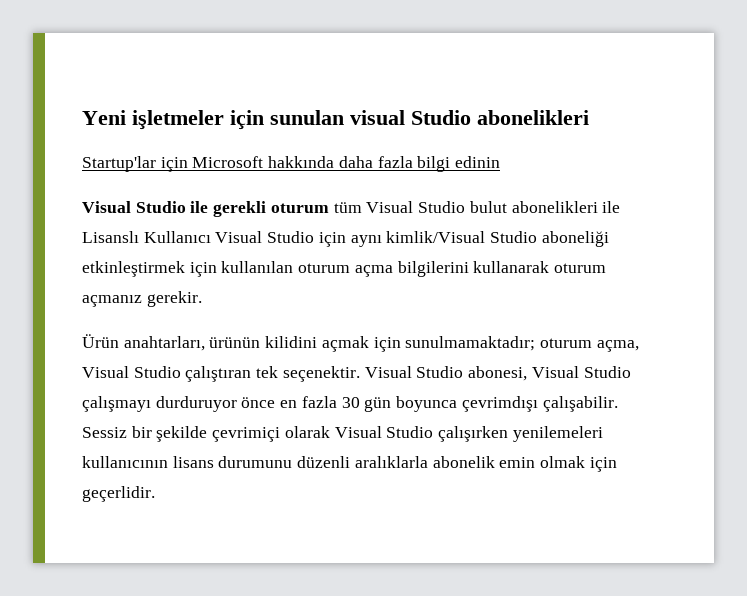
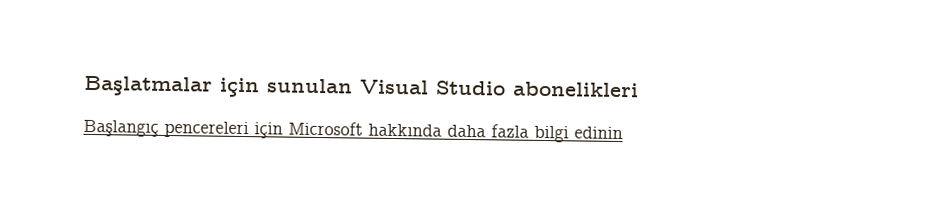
[82,110,224,130] Yeni işletmeler -> [84,75,213,97] Başlatmalar
[350,110,405,125] visual -> [360,79,429,95] Visual
[82,156,156,172] Startup'lar -> [83,119,249,139] Başlangıç pencereleri
[82,201,621,217] [82,231,609,247] [82,261,607,277] [82,291,202,307] [82,334,639,352] [82,366,631,382] [82,396,618,412] [82,426,603,442] [82,456,617,472] [82,486,155,502] // Visual Studio ile gerekli oturum tüm Visual Studio bulut abonelikleri ile Lisanslı Kullanıcı Visual Studio için aynı kimlik/Visual Studio aboneliği etkinleştirmek için kullanılan oturum açma bilgilerini kullanarak oturum açmanız gerekir. // Ürün anahtarları, ürünün kilidini açmak için sunulmamaktadır; oturum açma, Visual Studio çalıştıran tek seçenektir. Visual Studio abonesi, Visual Studio çalışmayı durduruyor önce en fazla 30 gün boyunca çevrimdışı çalışabilir. Sessiz bir şekilde çevrimiçi olarak Visual Studio çalışırken yenilemeleri kullanıcının lisans durumunu düzenli aralıklarla abonelik emin olmak için geçerlidir. -> (623, 133) none

